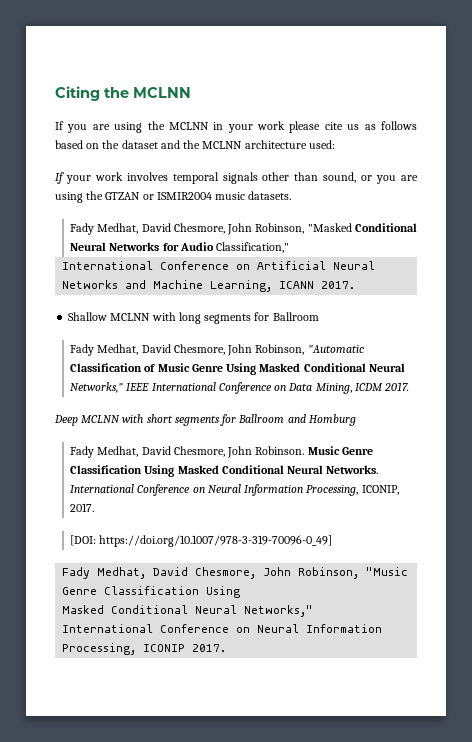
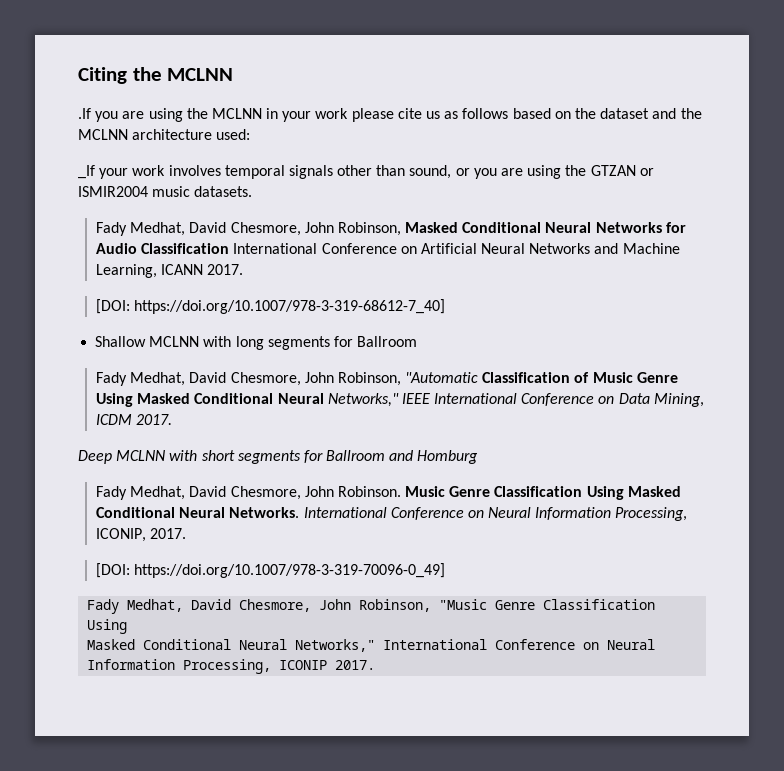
[55,121,64,130] If -> [78,108,91,119] .If
[55,172,64,184] If -> [78,165,95,179] _If
[307,223,352,232] "Masked -> [405,222,459,233] Masked
[216,242,290,253] Classification," // -> [141,243,230,254] Classification
(356, 285) none -> [95,299,446,314] // [DOI: https://doi.org/10.1007/978-3-319-68612-7_40]

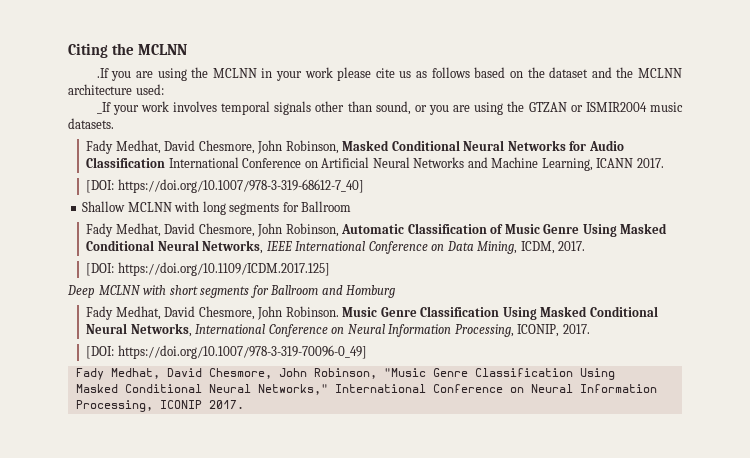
[405,372,479,383] "Automatic -> [341,224,405,234] Automatic
[327,393,399,407] Networks," -> [202,240,264,254] Networks,
[95,414,173,425] ICDM 2017. -> [520,241,586,254] [86,262,330,276] ICDM, 2017. // [DOI: https://doi.org/10.1109/ICDM.2017.125]
[229,507,300,518] Networks. -> [130,323,192,337] Networks,

